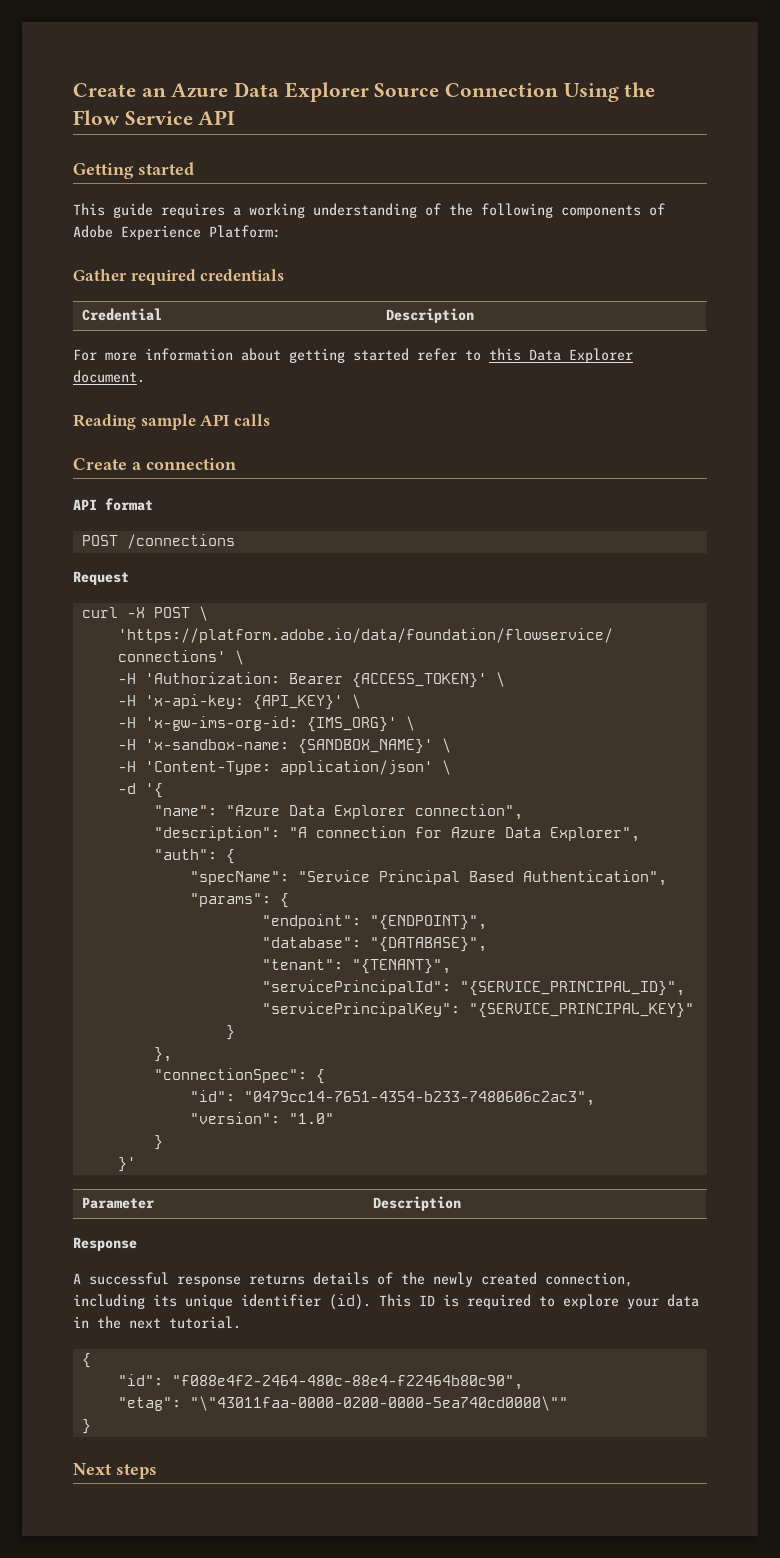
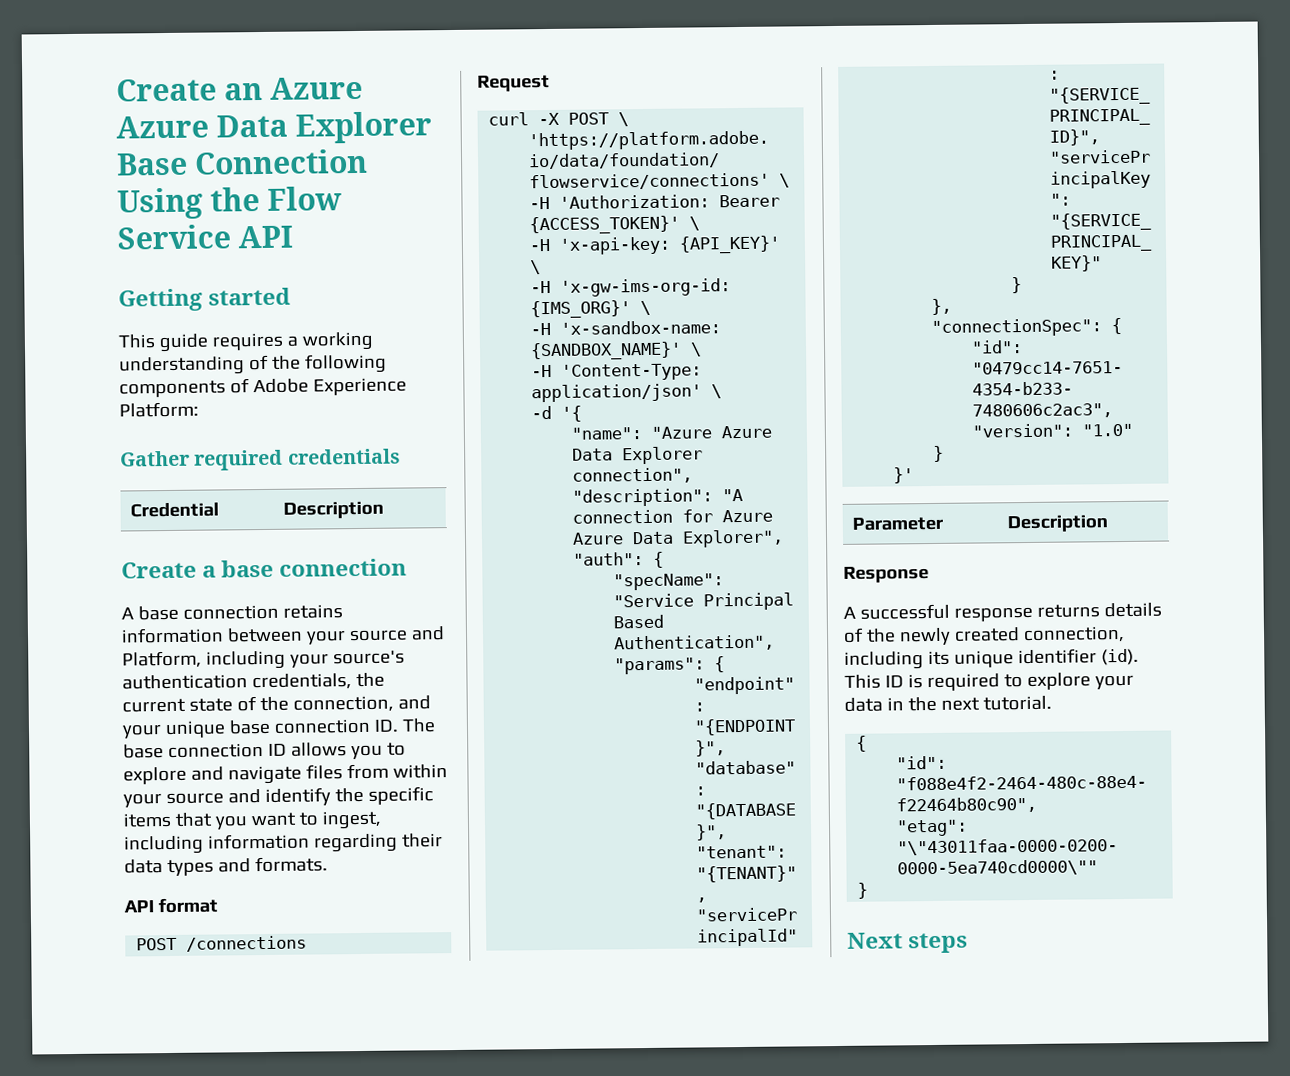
[234,82,440,102] Data Explorer Source -> [116,111,433,144] [116,152,188,176] Azure Data Explorer Base
[73,348,633,363] [73,370,145,383] [73,414,270,430] // For more information about getting started refer to this Data Explorer document. // Reading sample API calls -> (384, 509) none
[146,458,236,470] connection -> [221,558,408,578] [121,604,343,621] [121,626,445,645] [122,650,405,670] [122,672,385,691] [122,695,431,713] [122,718,436,739] [123,742,406,760] [123,763,448,785] [123,786,434,808] [123,810,382,830] [124,833,443,855] [124,856,328,877] base connection // A base connection retains information between your source and Platform, including your source's authentication credentials, the current state of the connection, and your unique base connection ID. The base connection ID allows you to explore and navigate files from within your source and identify the specific items that you want to ingest, including information regarding their data types and formats.
(280, 810) none -> [721,425,773,439] Azure
(496, 832) none -> [572,532,625,545] Azure

